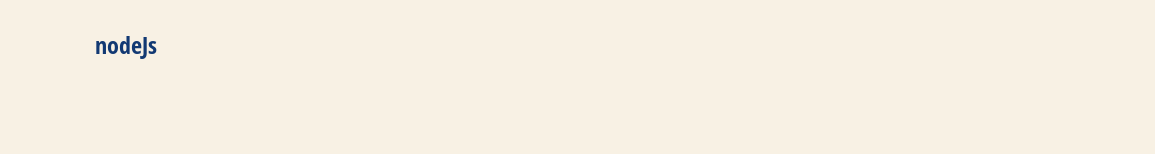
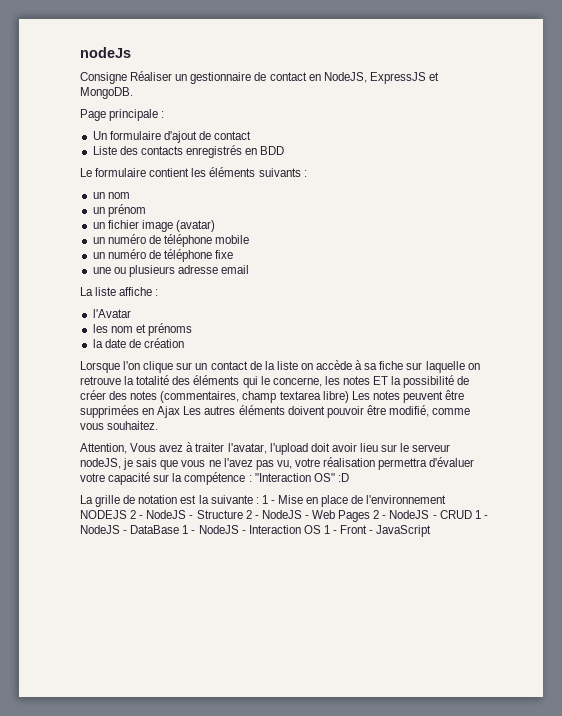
(157, 47) none -> [80,71,439,84] [80,87,133,99] [80,109,165,121] [92,131,252,143] [92,145,285,158] [80,167,307,177] [92,192,130,199] [92,204,146,217] [92,220,215,232] [92,234,250,247] [92,249,234,262] [92,265,250,277] [80,287,159,296] [92,309,131,318] [92,323,192,336] [92,338,184,348] [80,360,480,373] [80,375,470,388] [80,390,465,403] [80,405,471,418] [80,421,159,430] [80,442,451,455] [80,457,475,470] [80,472,349,485] [80,495,447,507] [80,510,488,522] [80,525,432,537] // Consigne Réaliser un gestionnaire de contact en NodeJS, ExpressJS et MongoDB. // Page principale : // Un formulaire d'ajout de contact // Liste des contacts enregistrés en BDD // Le formulaire contient les éléments suivants : // un nom // un prénom // un fichier image (avatar) // un numéro de téléphone mobile // un numéro de téléphone fixe // une ou plusieurs adresse email // La liste affiche : // l'Avatar // les nom et prénoms // la date de création // Lorsque l'on clique sur un contact de la liste on accède à sa fiche sur laquelle on retrouve la totalité des éléments qui le concerne, les notes ET la possibilité de créer des notes (commentaires, champ textarea libre) Les notes peuvent être supprimées en Ajax Les autres éléments doivent pouvoir être modifié, comme vous souhaitez. // Attention, Vous avez à traiter l'avatar, l'upload doit avoir lieu sur le serveur nodeJS, je sais que vous ne l'avez pas vu, votre réalisation permettra d'évaluer votre capacité sur la compétence : "Interaction OS" :D // La grille de notation est la suivante : 1 - Mise en place de l'environnement NODEJS 2 - NodeJS - Structure 2 - NodeJS - Web Pages 2 - NodeJS - CRUD 1 - NodeJS - DataBase 1 - NodeJS - Interaction OS 1 - Front - JavaScript

